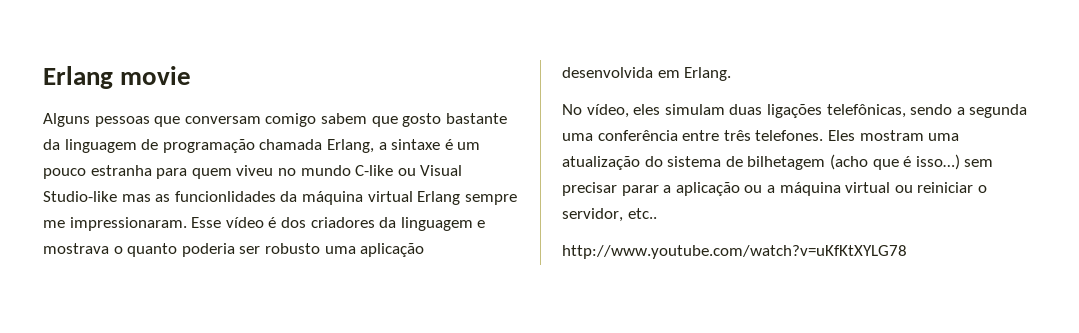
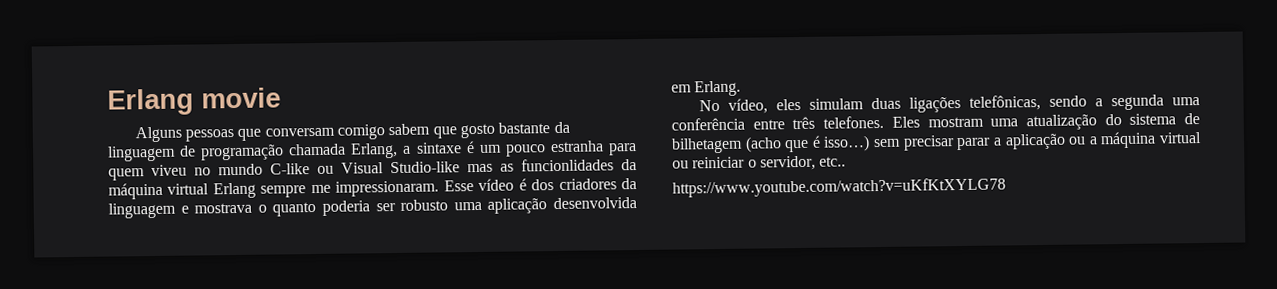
[562,245,907,259] http://www.youtube.com/watch?v=uKfKtXYLG78 -> [672,177,1006,198] https://www.youtube.com/watch?v=uKfKtXYLG78

